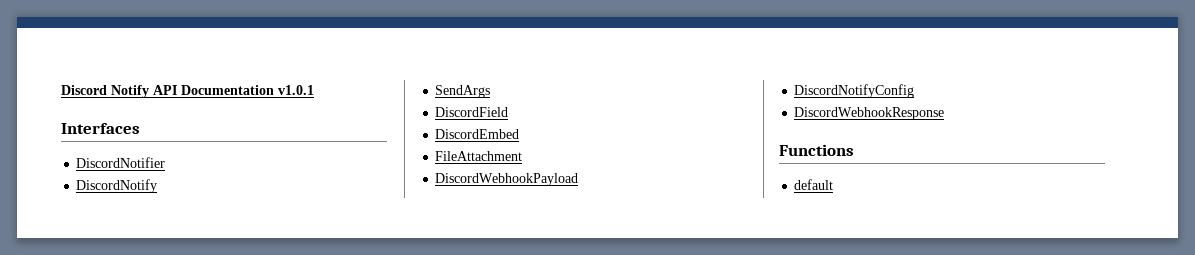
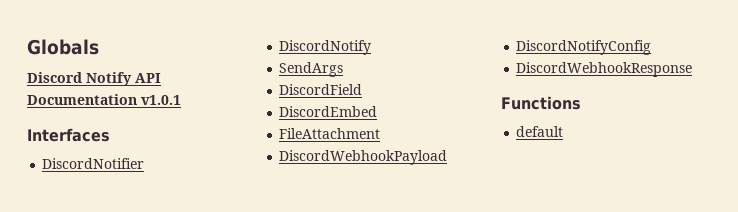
(61, 90) none -> [27,39,99,55] Globals //

